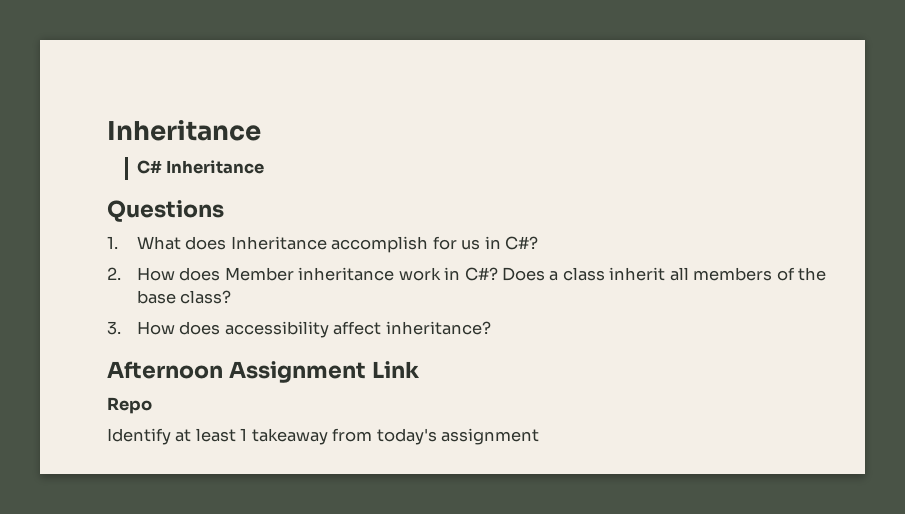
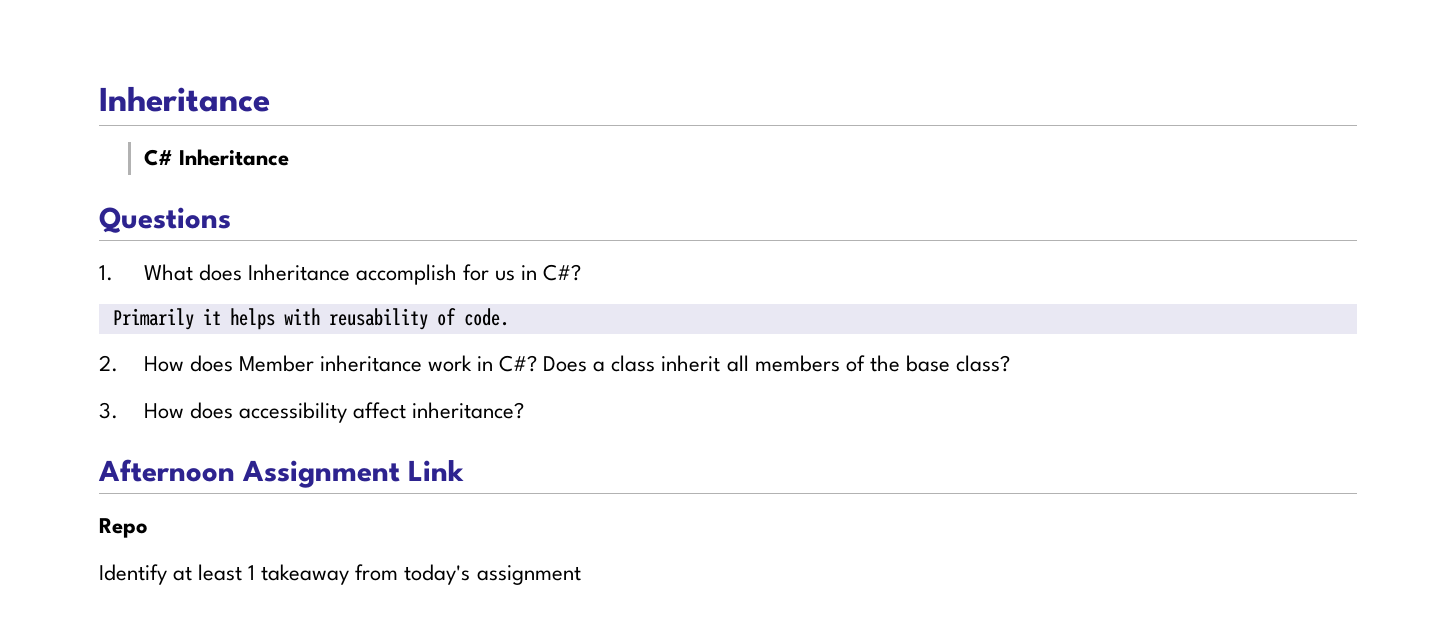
(539, 243) none -> [112,308,509,330] // Primarily it helps with reusability of code.

